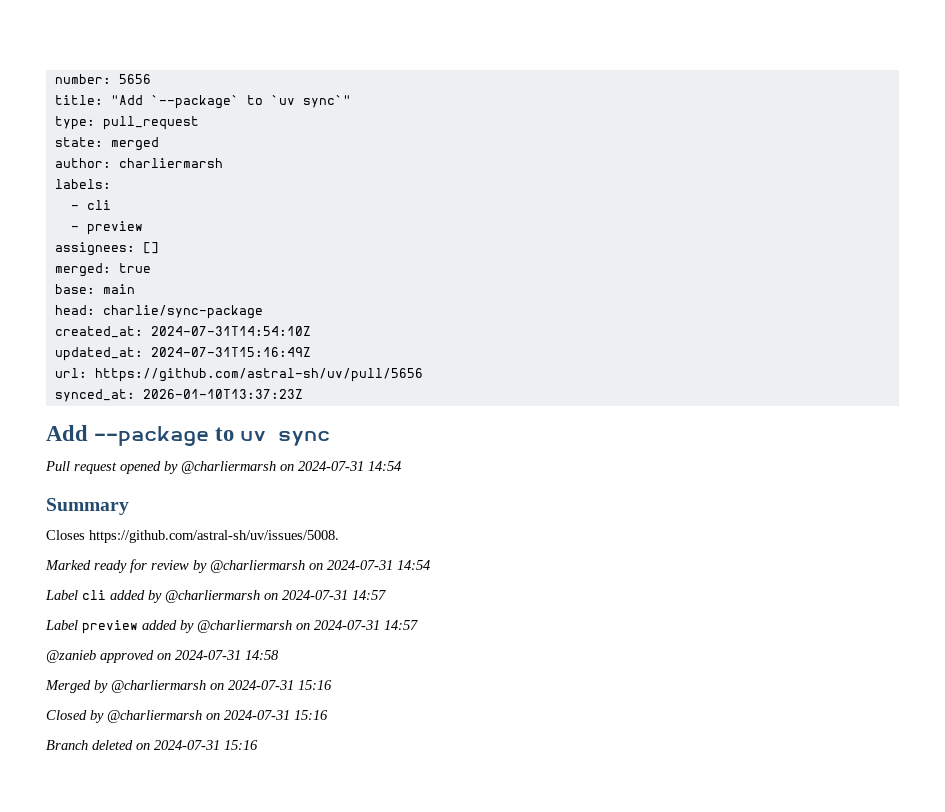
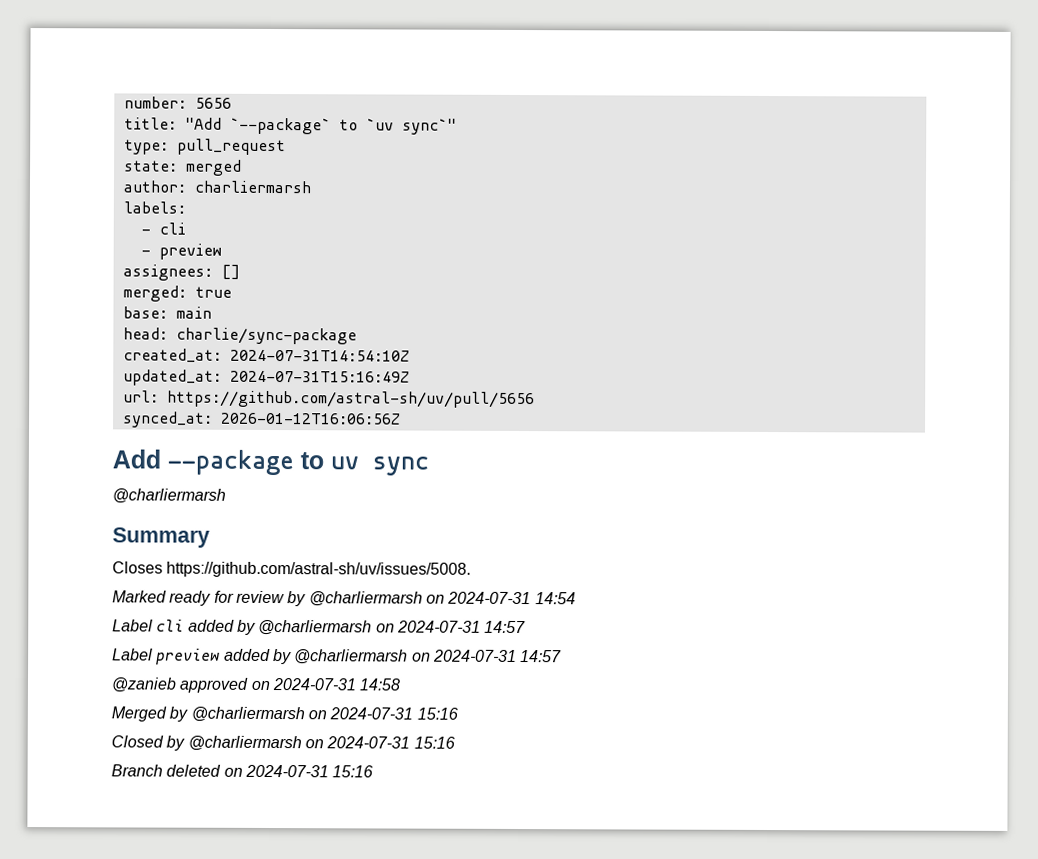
[142,389,303,399] 2026-01-10T13:37:23Z -> [220,412,401,425] 2026-01-12T16:06:56Z
[45,461,401,474] Pull request opened by @charliermarsh on 2024-07-31 14:54 -> [112,488,226,504] @charliermarsh

